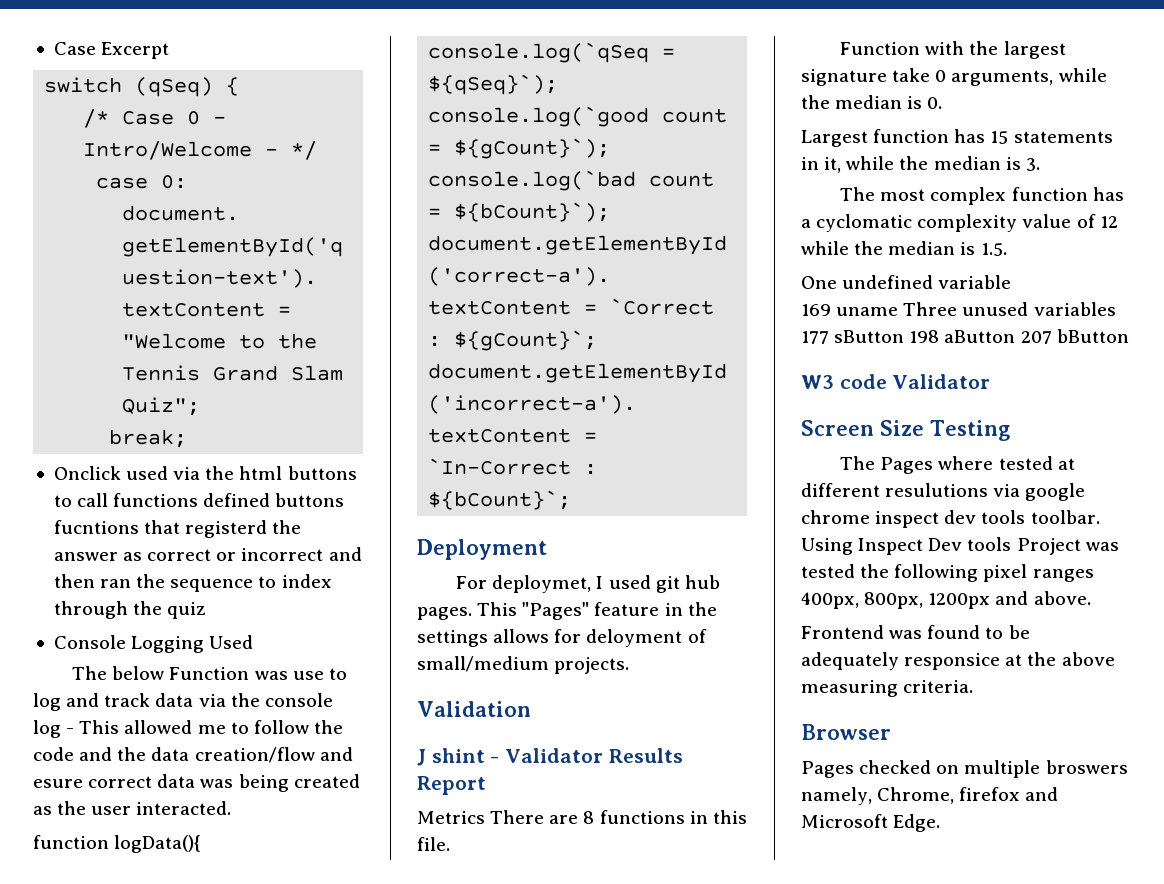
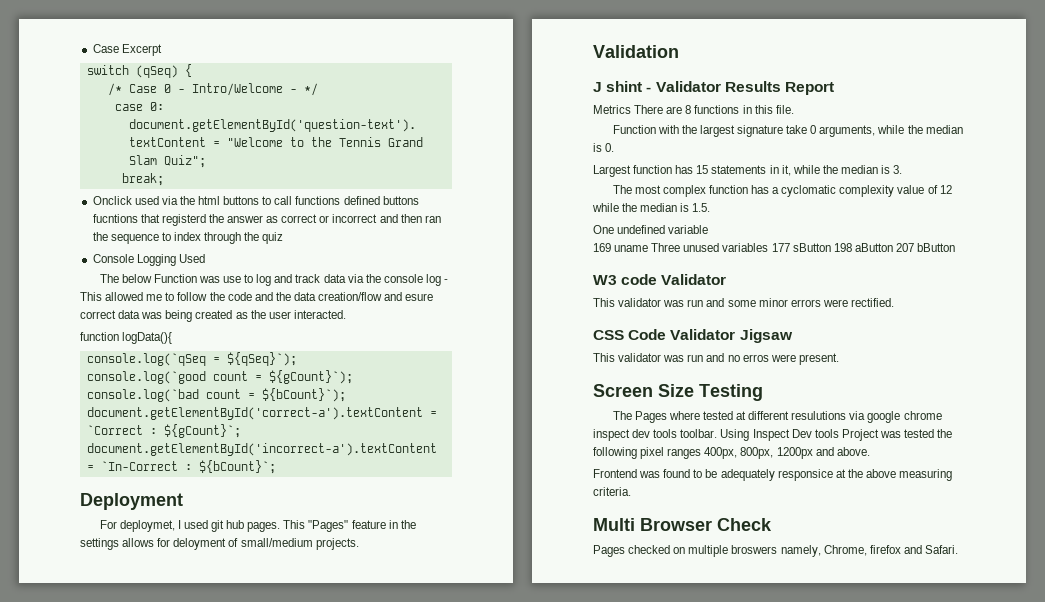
(991, 381) none -> [593,298,894,307] [593,329,793,343] [593,353,839,365] // This validator was run and some minor errors were rectified. // CSS Code Validator Jigsaw // This validator was run and no erros were present.
(974, 686) none -> [593,518,635,531] Multi
(891, 732) none -> [717,518,772,531] Check
[801,814,941,832] Microsoft Edge. -> [924,545,958,554] Safari.

